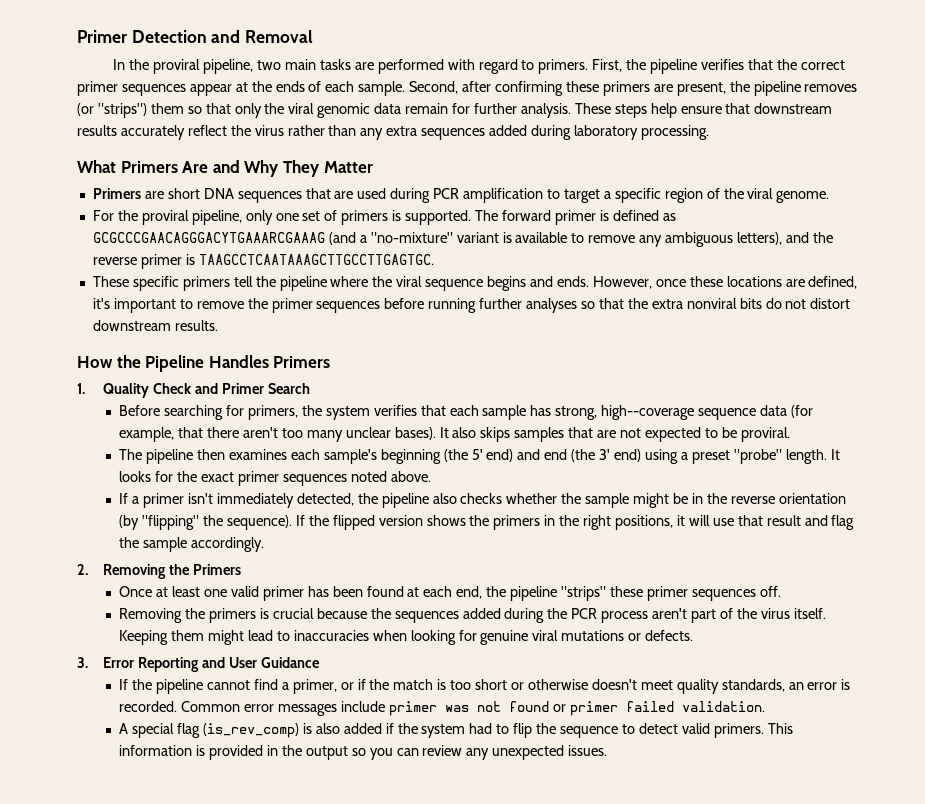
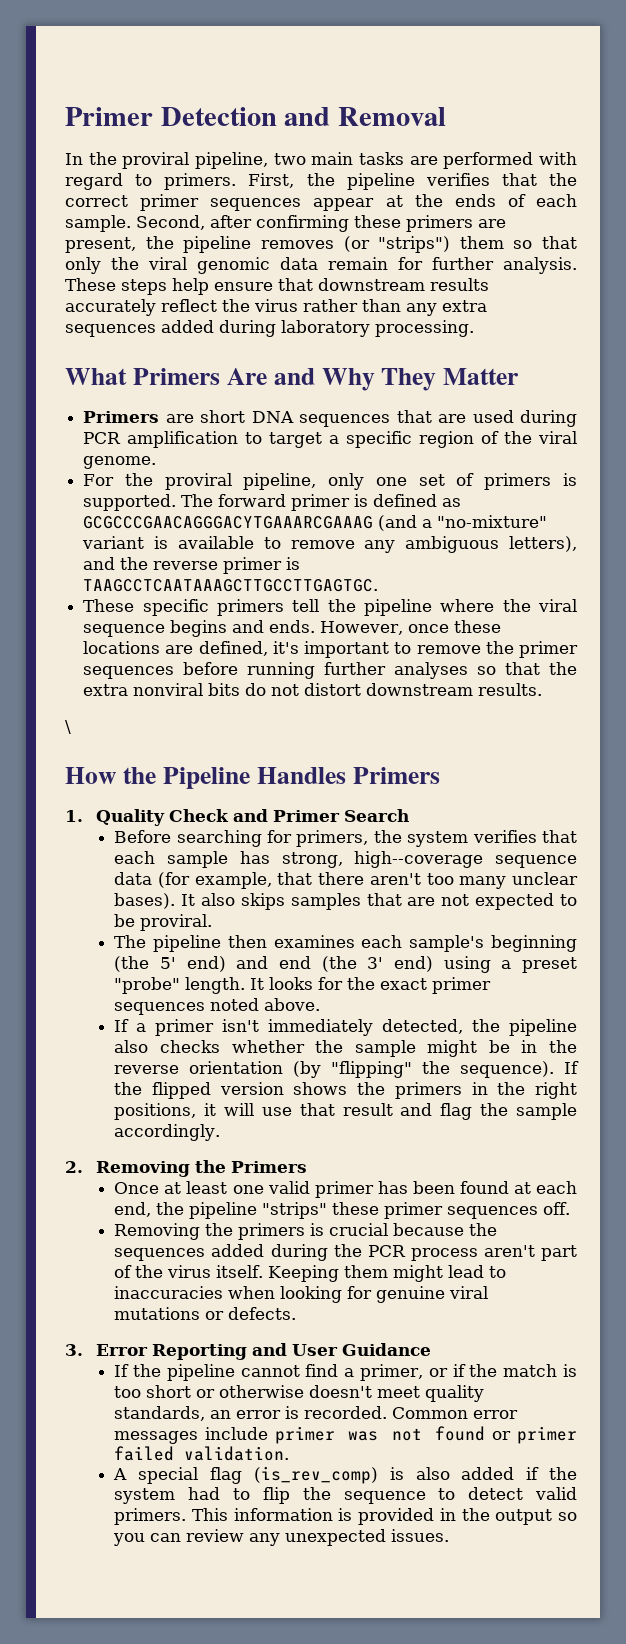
(218, 325) none -> [65,720,71,734] // \

